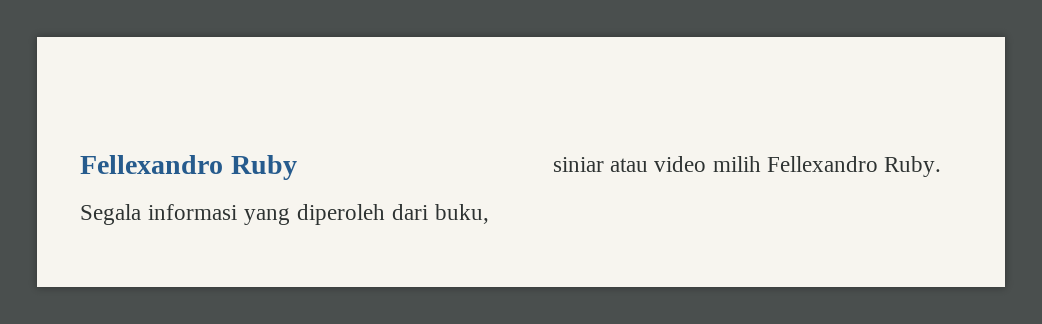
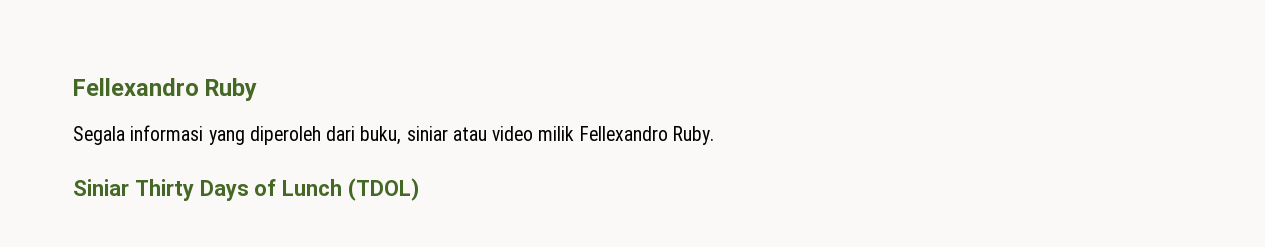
[712,156,761,172] milih -> [538,126,575,141] milik
(942, 166) none -> [73,178,420,201] // Siniar Thirty Days of Lunch (TDOL)

